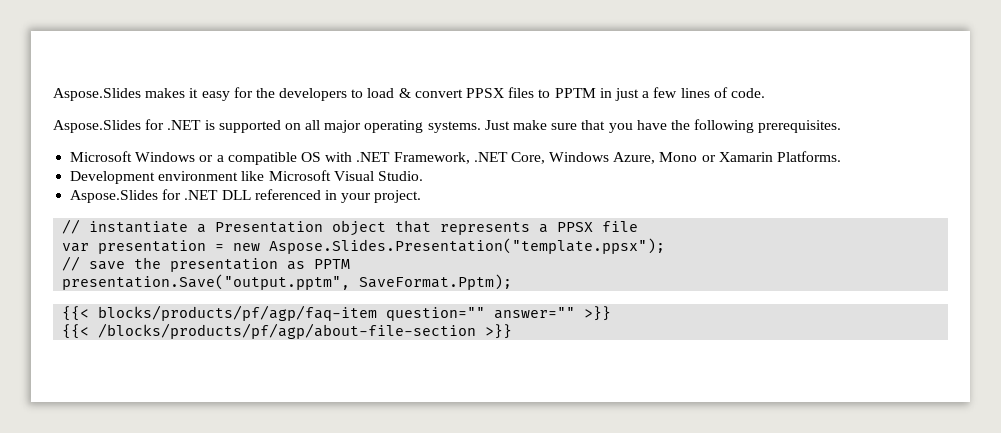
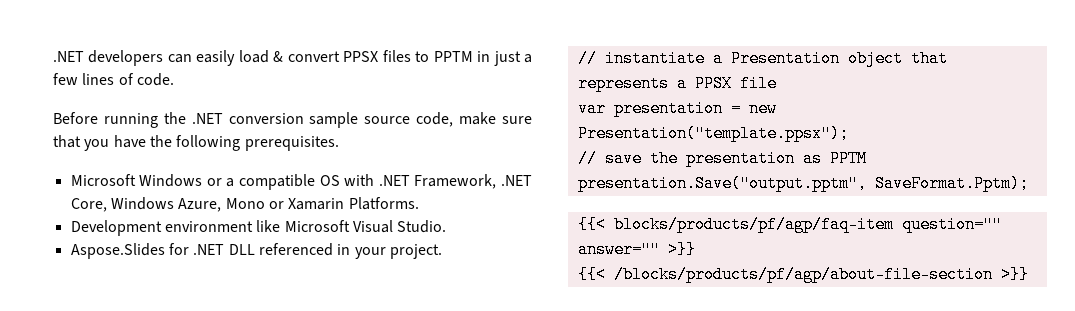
[53,87,364,101] Aspose.Slides makes it easy for the developers to -> [53,50,236,66] .NET developers can easily
[53,119,510,133] Aspose.Slides for .NET is supported on all major operating systems. Just -> [53,112,454,128] Before running the .NET conversion sample source code,
[269,238,666,254] Aspose.Slides.Presentation("template.ppsx"); -> [577,125,849,142] Presentation("template.ppsx");

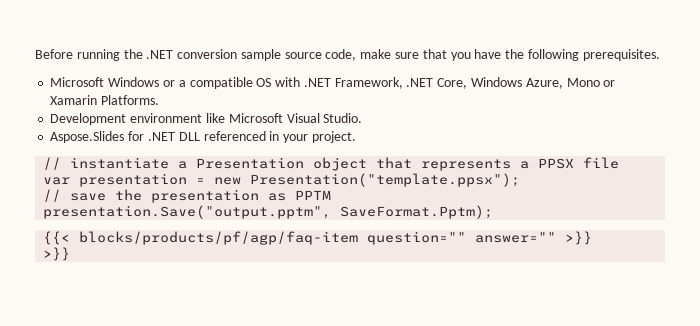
[53,50,532,66] [53,73,174,86] .NET developers can easily load & convert PPSX files to PPTM in just a few lines of code. // -> (35, 54) none
[577,266,993,283] {{< /blocks/products/pf/agp/about-file-section -> (593, 238) none

